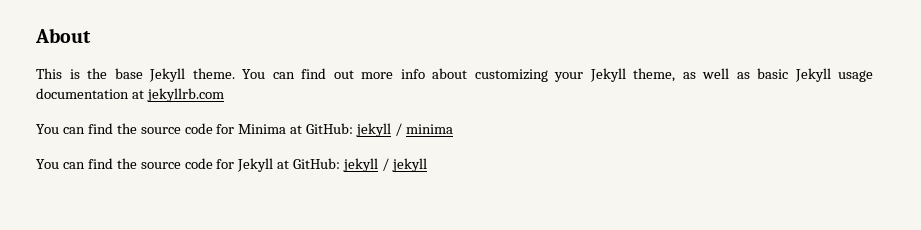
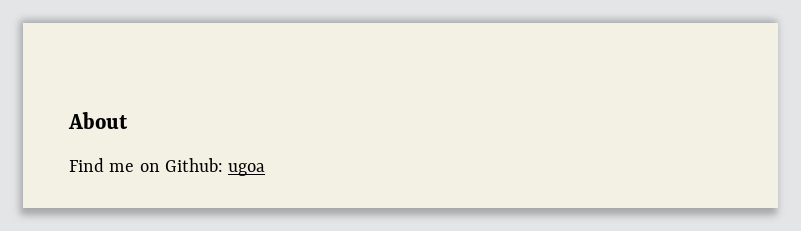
[36,68,873,82] [36,88,224,102] [36,123,453,137] [36,158,427,172] This is the base Jekyll theme. You can find out more info about customizing your Jekyll theme, as well as basic Jekyll usage documentation at jekyllrb.com // You can find the source code for Minima at GitHub: jekyll / minima // You can find the source code for Jekyll at GitHub: jekyll / jekyll -> [69,158,266,176] Find me on Github: ugoa

